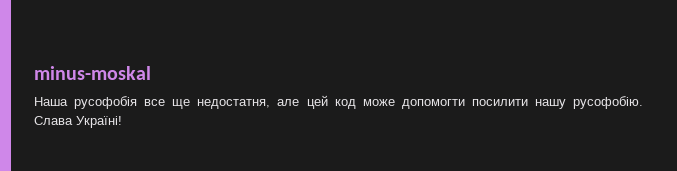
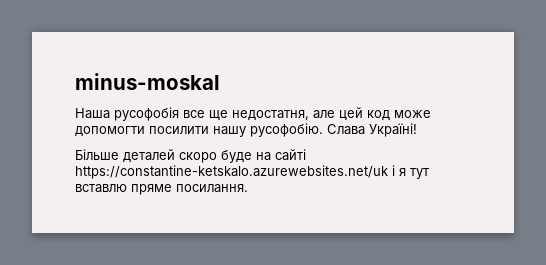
(122, 122) none -> [75,149,306,163] [75,165,429,179] [75,184,248,195] // Більше деталей скоро буде на сайті https://constantine-ketskalo.azurewebsites.net/uk і я тут вставлю пряме посилання.

